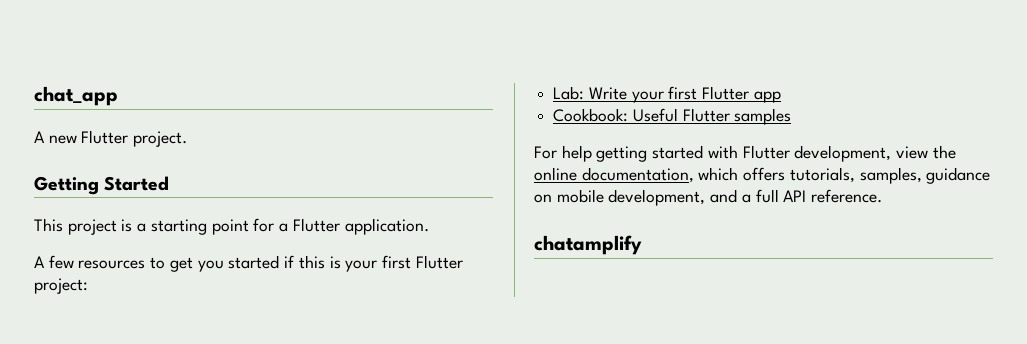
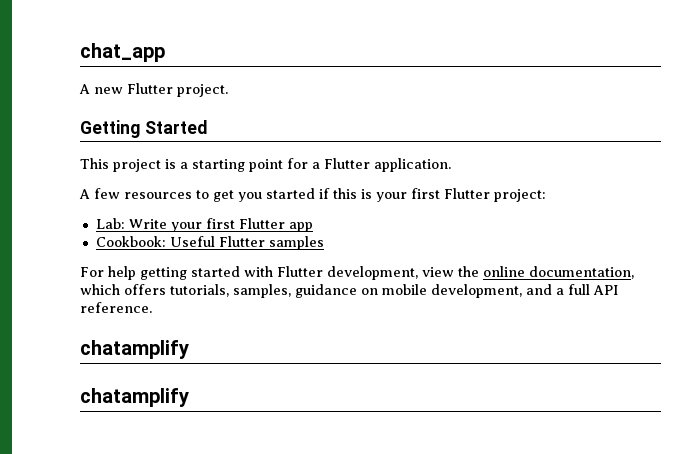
(642, 245) none -> [80,388,189,407] // chatamplify

